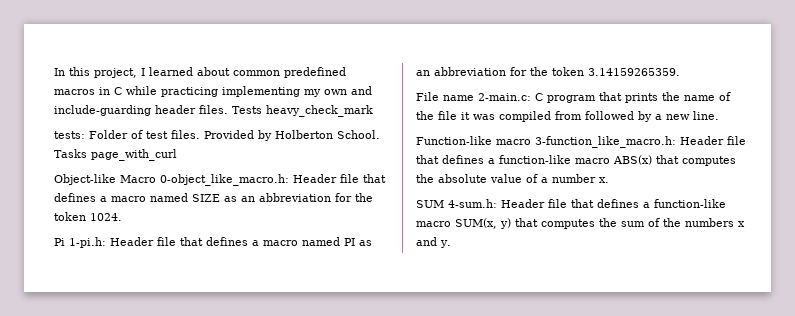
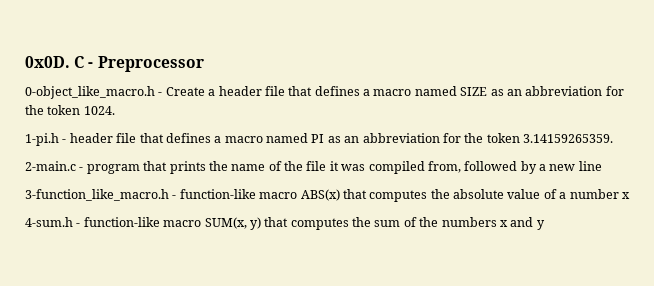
[54,67,346,78] [54,86,372,97] [54,105,373,117] [54,130,380,141] [54,149,177,161] [54,174,337,186] In this project, I learned about common predefined macros in C while practicing implementing my own and include-guarding header files. Tests heavy_check_mark // tests: Folder of test files. Provided by Holberton School. Tasks page_with_curl // Object-like Macro 0-object_like_macro.h: Header -> [25,56,204,72] [25,86,262,99] 0x0D. C - Preprocessor // 0-object_like_macro.h - Create a header
[54,237,154,248] Pi 1-pi.h: Header -> [25,133,113,146] 1-pi.h - header
[416,92,543,101] File name 2-main.c: C -> [25,161,84,171] 2-main.c -
[555,111,582,120] from -> [427,161,461,173] from,
[693,111,719,120] [416,136,746,148] [416,155,495,164] line. // Function-like macro 3-function_like_macro.h: Header file that defines a -> [578,161,602,171] [25,189,177,201] line // 3-function_like_macro.h -
[599,177,609,183] [416,199,650,208] x. // SUM 4-sum.h: Header file that defines a -> [621,192,630,199] [25,217,81,227] x // 4-sum.h -
[440,240,451,248] y. -> [536,220,545,230] y

